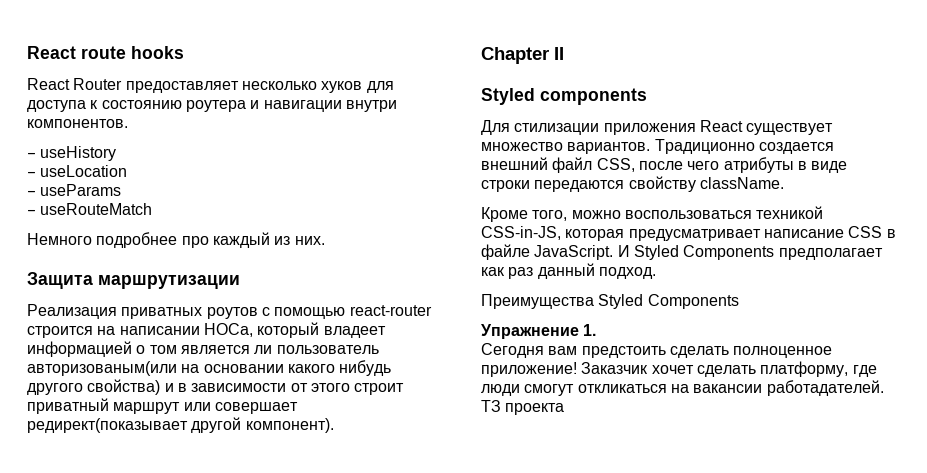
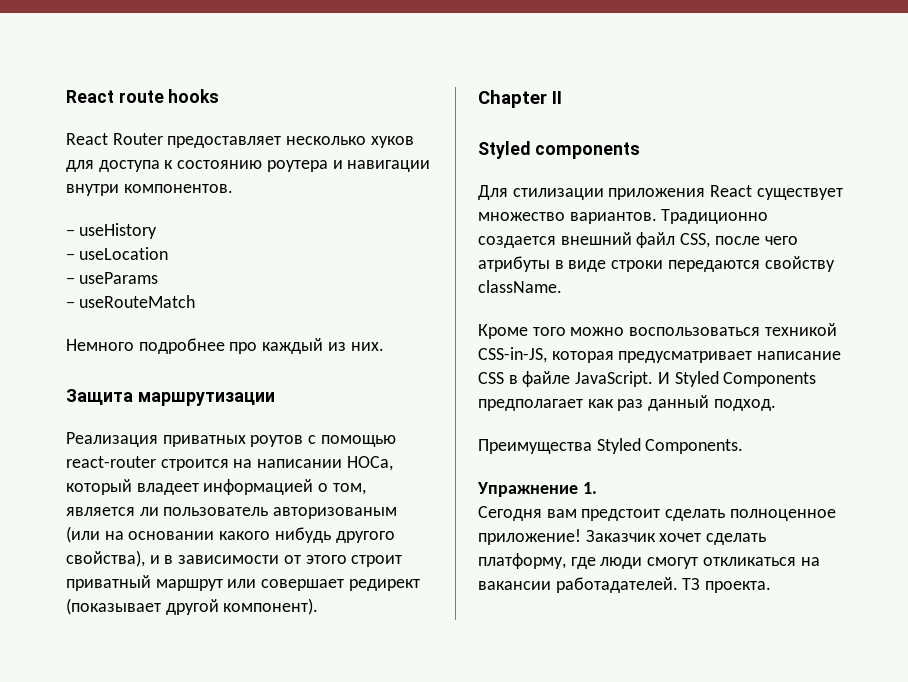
[149,345,177,354] том -> [332,483,366,495] том,
[27,361,177,376] авторизованым(или -> [273,507,398,519] [66,526,100,543] авторизованым (или
[87,379,161,395] свойства) -> [66,550,145,567] свойства),
[27,418,188,433] редирект(показывает -> [348,579,420,591] [66,598,161,615] редирект (показывает
[532,210,568,221] того, -> [532,327,566,336] того
[647,294,739,309] Components -> [645,439,744,454] Components.
[581,346,666,358] предстоить -> [581,509,661,521] предстоит
[505,403,565,415] проекта -> [705,581,772,593] проекта.

